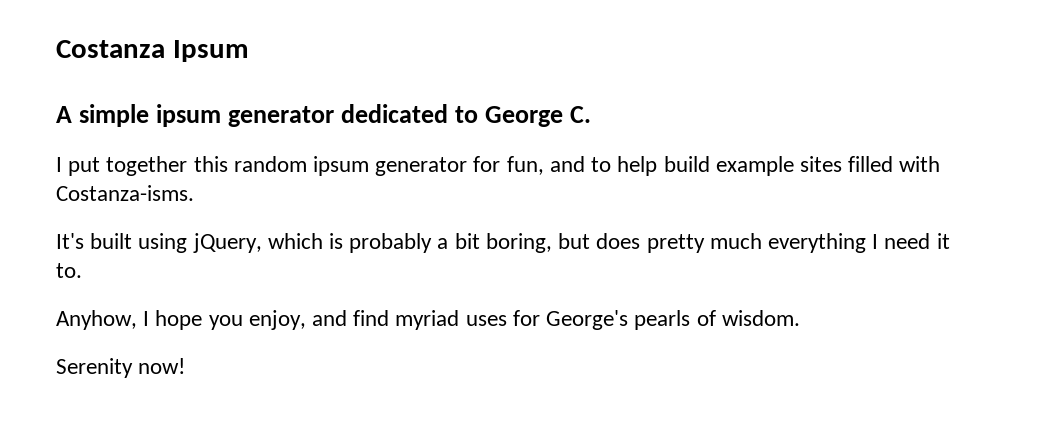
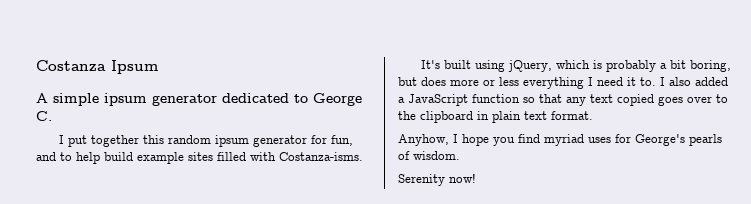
[646,233,762,253] pretty much -> [450,77,519,86] more or less
(82, 270) none -> [660,77,728,86] [398,94,728,106] [398,111,593,123] I also added a JavaScript function so that any text copied goes over to the clipboard in plain text format.
[248,310,348,330] enjoy, and -> (515, 141) none

